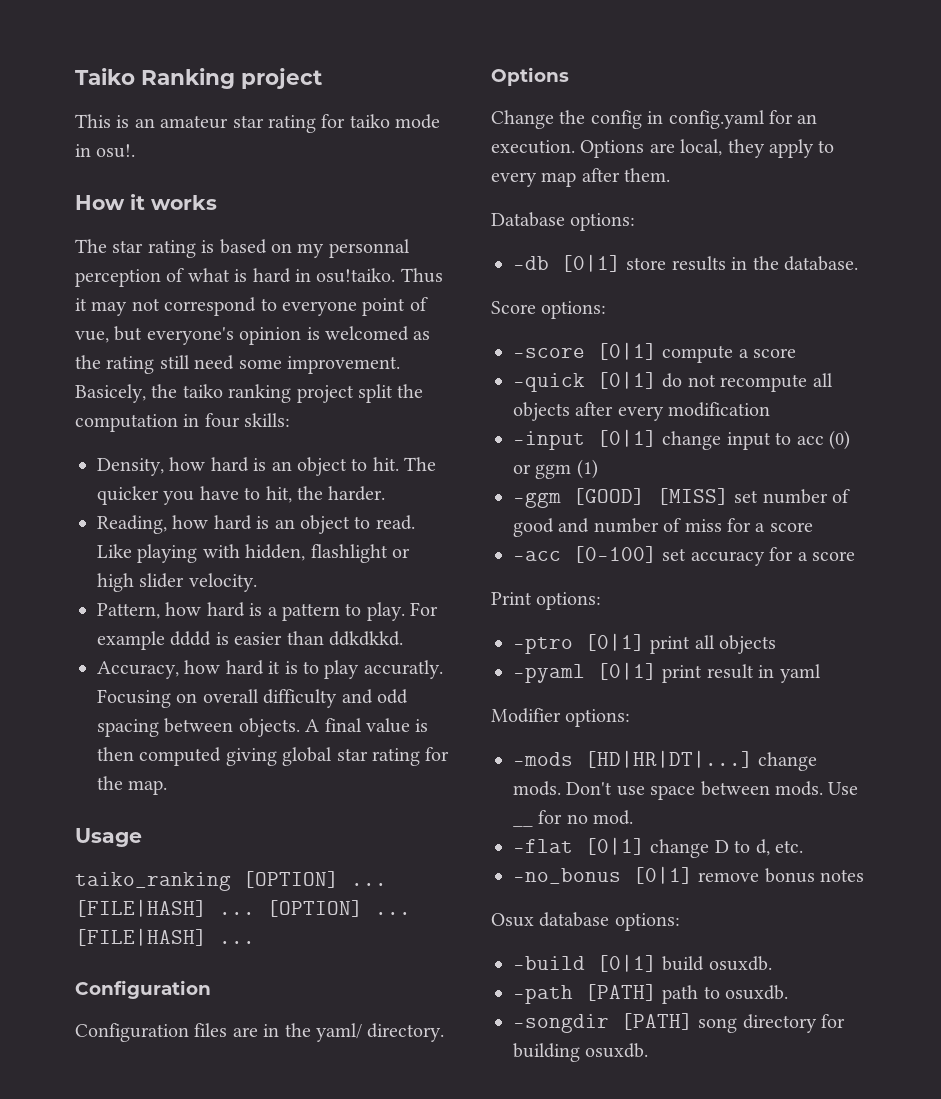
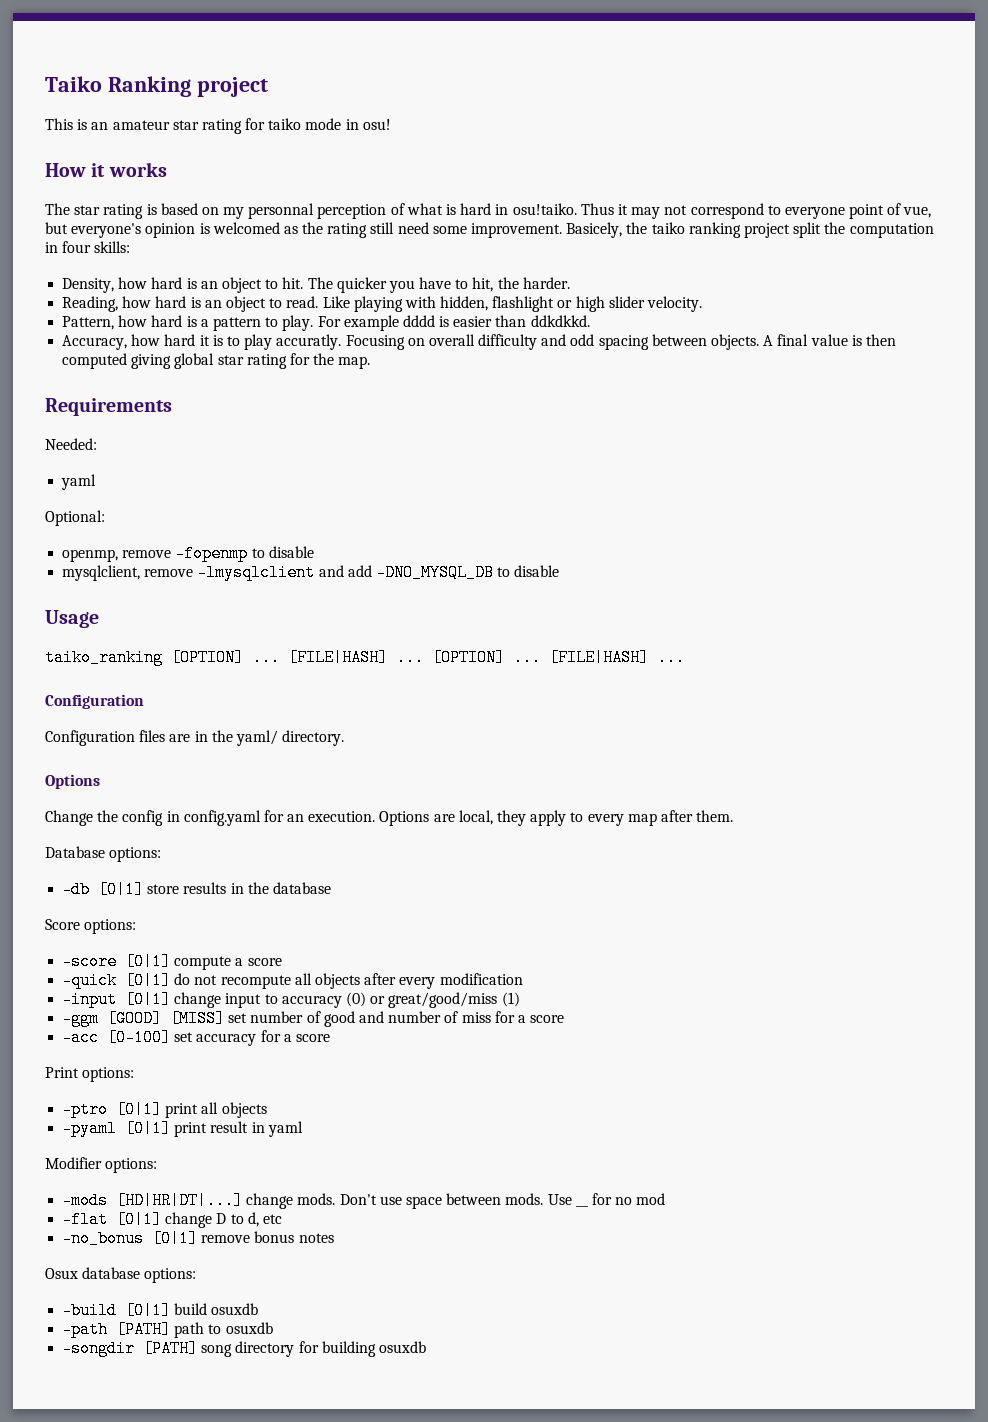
[96,144,136,158] osu!. -> [362,119,391,130] osu!
(168, 787) none -> [45,398,172,416] [45,438,97,450] [61,474,97,490] [45,510,105,526] [62,545,314,562] [62,564,560,581] // Requirements // Needed: // yaml // Optional: // openmp, remove -fopenmp to disable // mysqlclient, remove -lmysqlclient and add -DNO_MYSQL_DB to disable
[784,256,858,271] database. -> [272,882,331,894] database
[796,436,824,445] acc -> [281,995,342,1008] accuracy
[535,464,572,479] ggm -> [388,992,498,1008] great/good/miss
[593,810,634,825] mod. -> [636,1193,666,1205] mod
[775,840,803,853] etc. -> [262,1214,282,1224] etc
[708,956,772,971] osuxdb. -> [211,1303,259,1315] osuxdb
[725,985,789,1000] osuxdb. -> [225,1322,273,1334] osuxdb
[585,1043,649,1058] osuxdb. -> [378,1341,426,1353] osuxdb

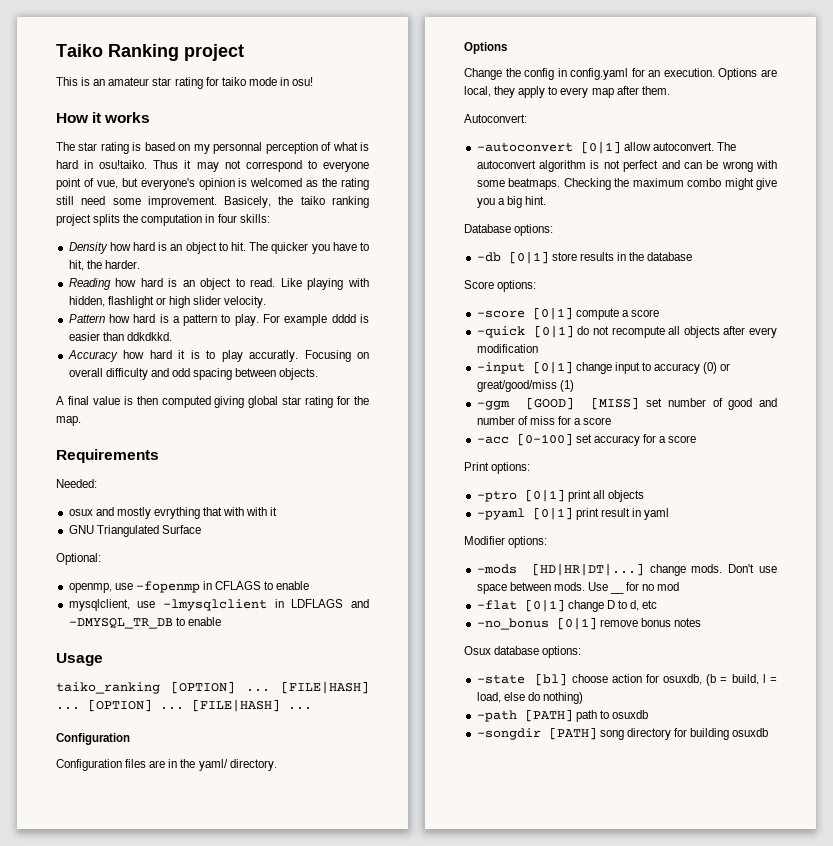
[793,222,822,238] split -> [93,214,121,226] splits
[62,278,115,293] Density, -> [68,242,108,254] Density
[62,296,119,312] Reading, -> [68,278,111,290] Reading
[62,316,115,330] Pattern, -> [68,314,105,323] Pattern
[62,335,128,350] Accuracy, -> [67,350,118,362] Accuracy
(760, 342) none -> (319, 374) //
[61,474,97,490] [45,510,105,526] [62,545,314,562] [62,564,560,581] yaml // Optional: // openmp, remove -fopenmp to disable // mysqlclient, remove -lmysqlclient and add -DNO_MYSQL_DB to disable -> [68,507,278,519] [68,525,201,537] [56,553,101,565] [68,581,310,593] [68,599,369,611] [68,617,221,629] osux and mostly evrything that with with it // GNU Triangulated Surface // Optional: // openmp, use -fopenmp in CFLAGS to enable // mysqlclient, use -lmysqlclient in LDFLAGS and -DMYSQL_TR_DB to enable
(734, 816) none -> [464,114,527,123] [476,141,736,154] [476,160,777,172] [476,178,777,190] [476,196,546,208] // Autoconvert: // -autoconvert [0|1] allow autoconvert. The autoconvert algorithm is not perfect and can be wrong with some beatmaps. Checking the maximum combo might give you a big hint.
[62,1302,259,1319] -build [0|1] build osuxdb -> [476,673,777,686] [476,692,583,704] -state [bl] choose action for osuxdb, (b = build, l = load, else do nothing)

